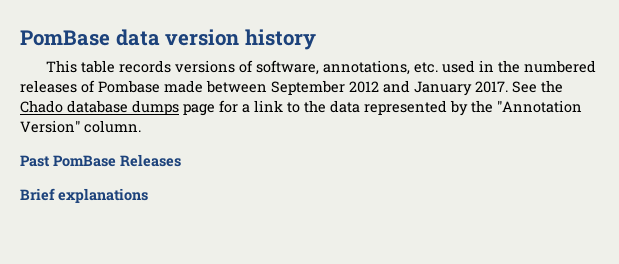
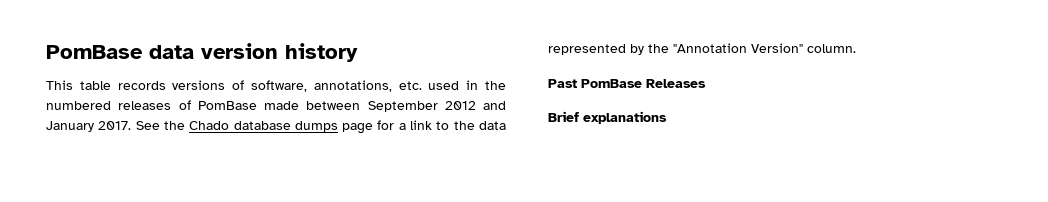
[98,80,160,93] Pombase -> [197,101,257,110] PomBase

